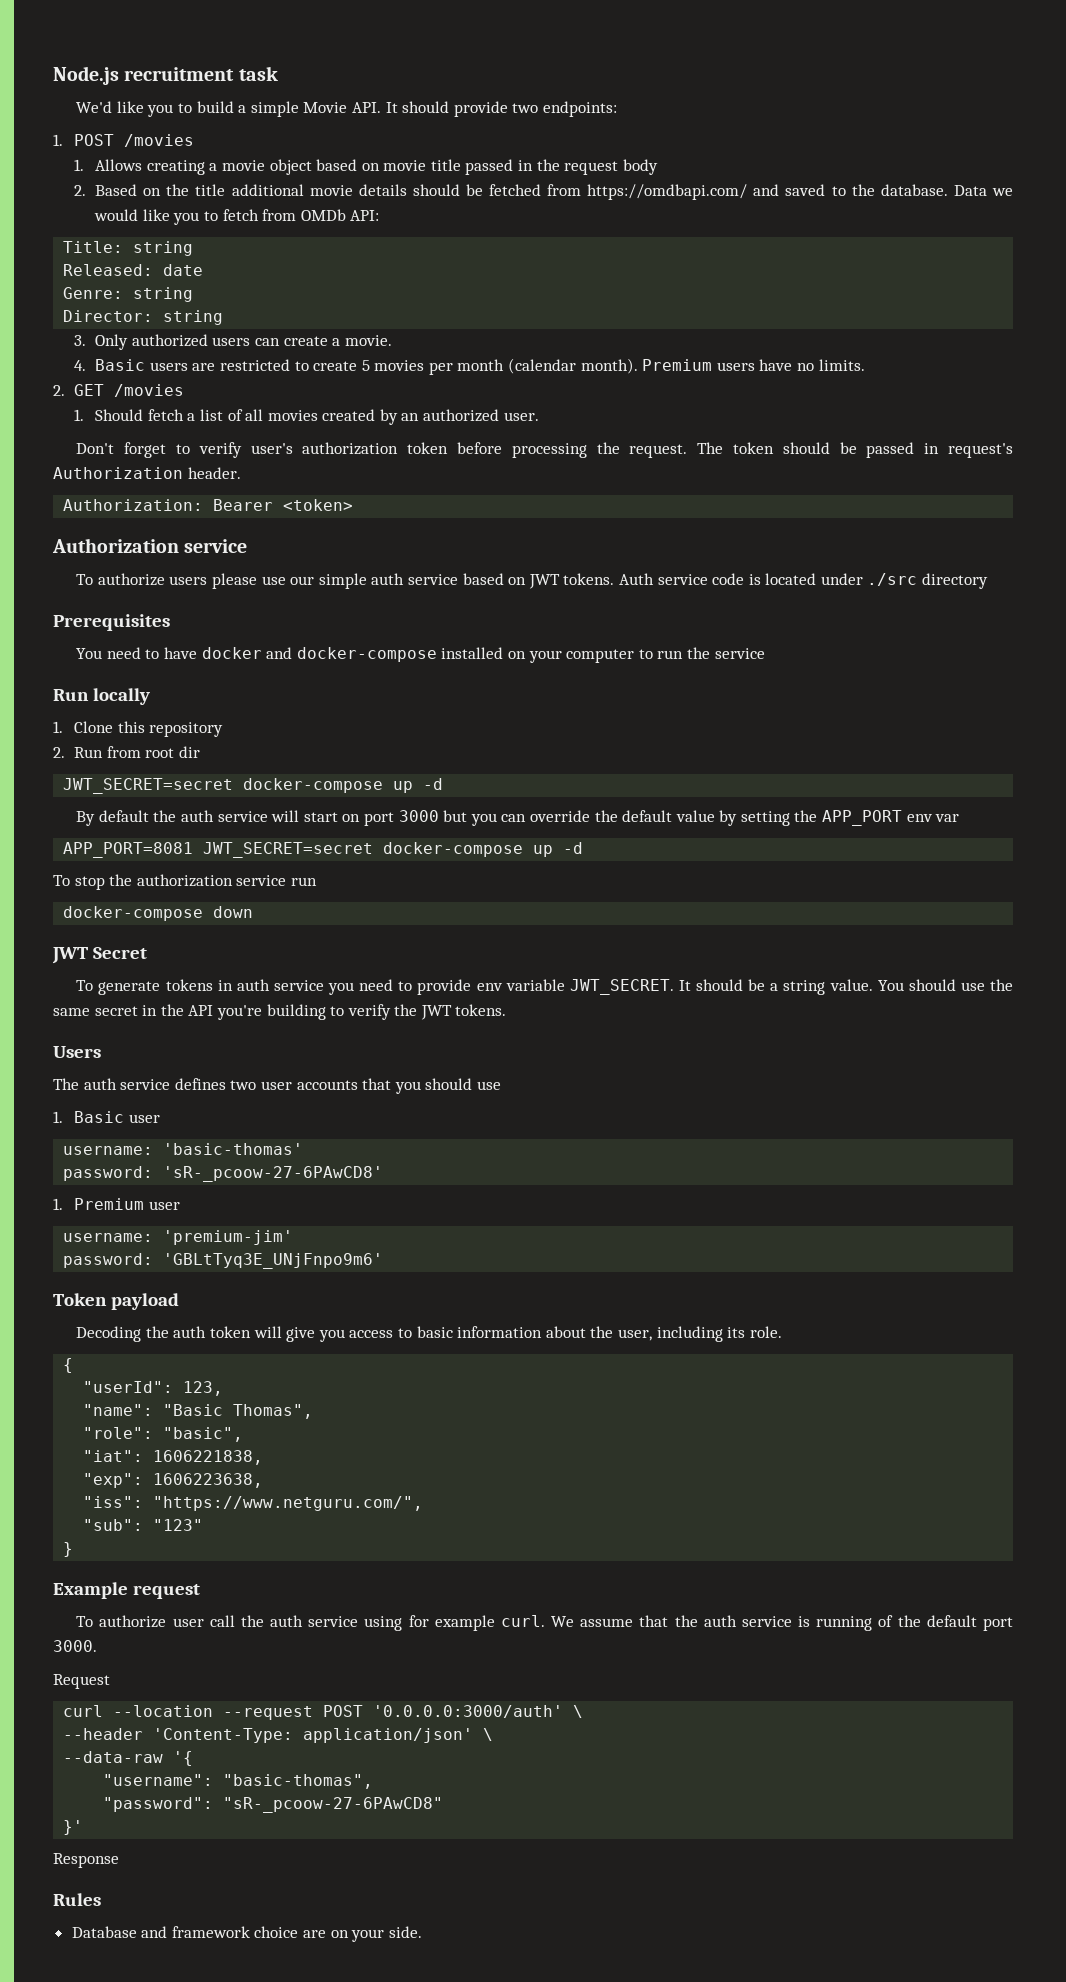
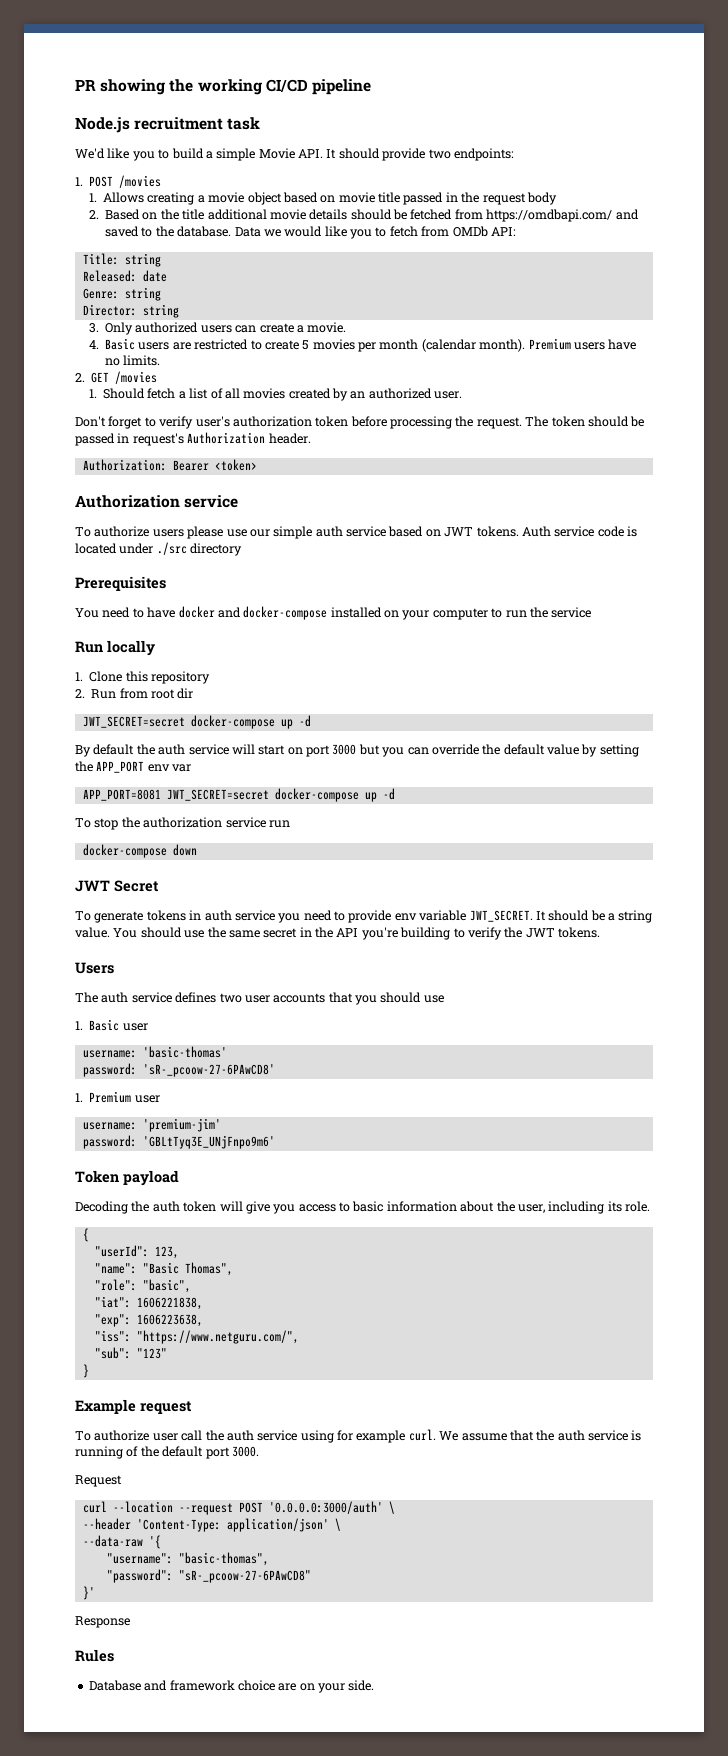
(53, 75) none -> [75,79,371,95] PR showing the working CI/CD pipeline //

